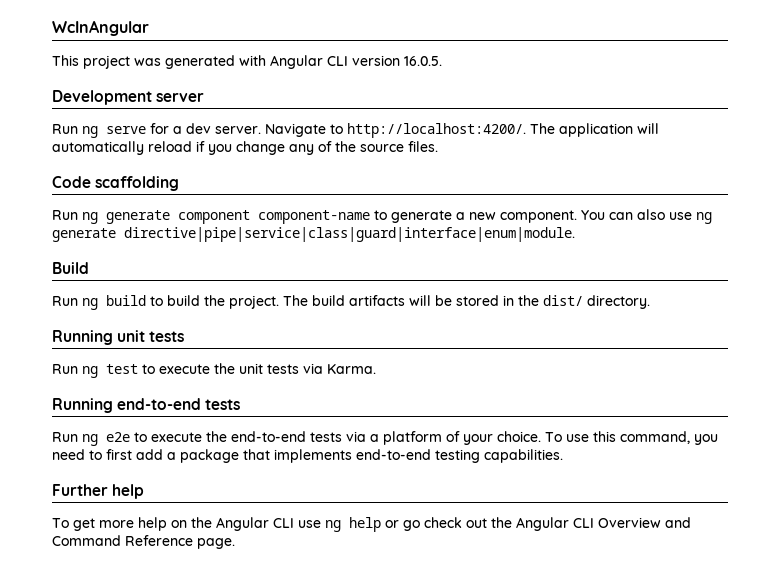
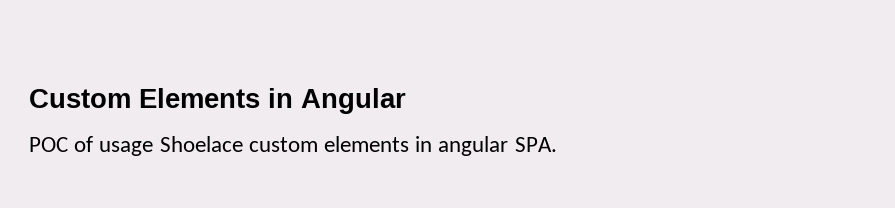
[52,20,149,36] [52,55,442,69] [52,90,205,105] [52,123,659,138] [52,141,438,155] [52,176,180,191] [52,209,712,224] [52,227,575,242] [52,262,89,274] [52,295,650,310] [52,330,185,345] [52,363,376,378] [52,398,241,413] [52,431,718,446] [52,449,563,463] [52,484,145,499] [52,517,691,532] [52,535,235,549] WcInAngular // This project was generated with Angular CLI version 16.0.5. // Development server // Run ng serve for a dev server. Navigate to http://localhost:4200/. The application will automatically reload if you change any of the source files. // Code scaffolding // Run ng generate component component-name to generate a new component. You can also use ng generate directive|pipe|service|class|guard|interface|enum|module. // Build // Run ng build to build the project. The build artifacts will be stored in the dist/ directory. // Running unit tests // Run ng test to execute the unit tests via Karma. // Running end-to-end tests // Run ng e2e to execute the end-to-end tests via a platform of your choice. To use this command, you need to first add a package that implements end-to-end testing capabilities. // Further help // To get more help on the Angular CLI use ng help or go check out the Angular CLI Overview and Command Reference page. -> [29,88,406,114] [29,136,557,156] Custom Elements in Angular // POC of usage Shoelace custom elements in angular SPA.

